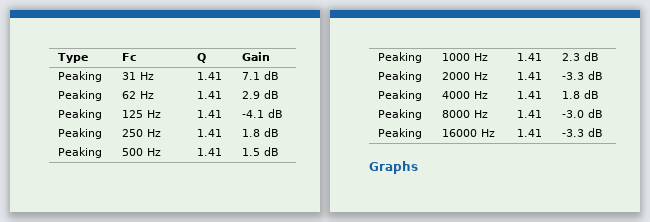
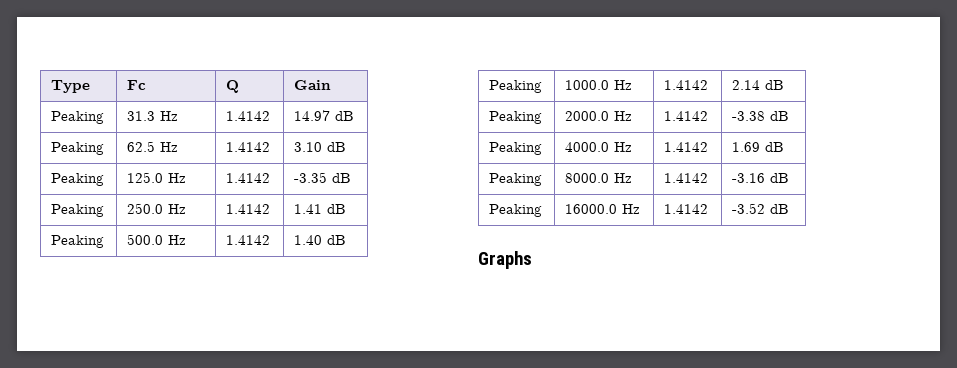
[121,72,154,80] [196,72,222,80] [241,71,279,80] [57,90,102,101] [121,91,154,99] [196,91,222,99] [241,90,279,99] [57,109,102,120] [121,110,161,118] [196,110,222,118] [241,109,283,118] [57,128,102,139] [121,129,161,137] [196,129,222,137] [241,128,279,137] [57,147,102,158] [121,148,161,156] [196,148,222,156] [241,147,279,156] [377,52,422,63] [441,53,488,61] [516,53,542,61] [561,52,599,61] [377,71,422,82] [441,72,488,80] [516,72,542,80] [561,71,603,80] [377,90,422,101] [441,91,488,99] [516,91,542,99] [561,90,599,99] [377,109,422,120] [441,110,488,118] [516,110,542,118] [561,109,603,118] [377,128,422,139] [441,129,495,137] [516,129,542,137] [561,129,584,137] 31 Hz | 1.41 | 7.1 dB // Peaking | 62 Hz | 1.41 | 2.9 dB // Peaking | 125 Hz | 1.41 | -4.1 dB // Peaking | 250 Hz | 1.41 | 1.8 dB // Peaking | 500 Hz | 1.41 | 1.5 dB // Peaking | 1000 Hz | 1.41 | 2.3 dB // Peaking | 2000 Hz | 1.41 | -3.3 dB // Peaking | 4000 Hz | 1.41 | 1.8 dB // Peaking | 8000 Hz | 1.41 | -3.0 dB // Peaking | 16000 Hz | 1.41 | -3.3 -> [127,111,179,121] [226,111,271,121] [294,110,355,121] [51,142,105,155] [127,141,179,152] [226,142,271,152] [294,142,347,152] [51,173,105,186] [127,172,187,183] [226,173,271,183] [294,172,352,183] [51,204,105,217] [127,203,187,214] [226,204,271,214] [294,204,347,214] [51,235,105,248] [127,234,187,245] [226,235,271,245] [294,235,347,245] [489,80,543,93] [565,80,633,90] [664,80,709,90] [732,80,785,90] [489,111,543,124] [565,111,633,121] [664,111,709,121] [732,111,790,121] [489,142,543,155] [565,142,633,152] [664,142,709,152] [732,142,785,152] [489,173,543,186] [565,173,633,183] [664,173,709,183] [732,173,790,183] [489,204,543,217] [565,204,641,214] [664,204,709,214] [732,203,766,214] 31.3 Hz | 1.4142 | 14.97 dB // Peaking | 62.5 Hz | 1.4142 | 3.10 dB // Peaking | 125.0 Hz | 1.4142 | -3.35 dB // Peaking | 250.0 Hz | 1.4142 | 1.41 dB // Peaking | 500.0 Hz | 1.4142 | 1.40 dB // Peaking | 1000.0 Hz | 1.4142 | 2.14 dB // Peaking | 2000.0 Hz | 1.4142 | -3.38 dB // Peaking | 4000.0 Hz | 1.4142 | 1.69 dB // Peaking | 8000.0 Hz | 1.4142 | -3.16 dB // Peaking | 16000.0 Hz | 1.4142 | -3.52

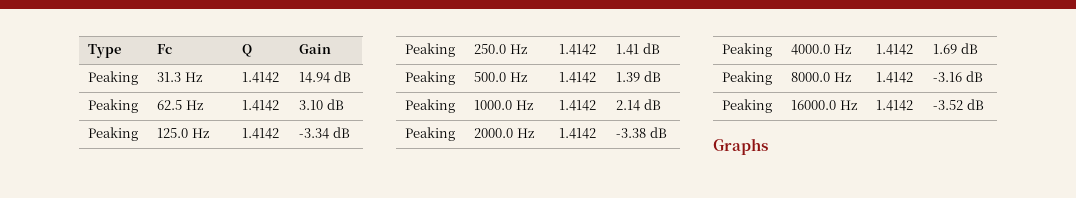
[294,110,331,121] 14.97 -> [299,72,331,83] 14.94
[294,172,328,183] -3.35 -> [299,128,330,139] -3.34
[294,235,323,245] 1.40 -> [616,72,641,82] 1.39

